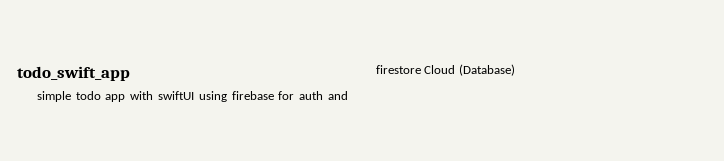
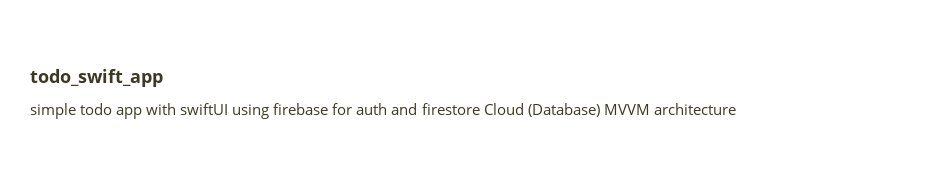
(515, 70) none -> [603,103,736,115] MVVM architecture

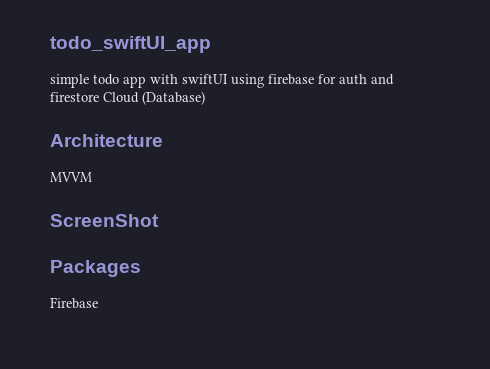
[30,69,163,87] todo_swift_app -> [50,36,211,53] todo_swiftUI_app
(600, 110) none -> [50,134,163,147] // Architecture //
[653,103,736,115] architecture -> [50,214,159,227] [50,260,141,277] [50,297,98,309] // ScreenShot // Packages // Firebase

